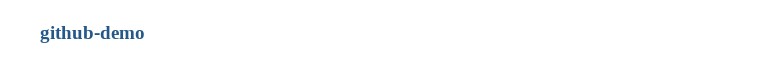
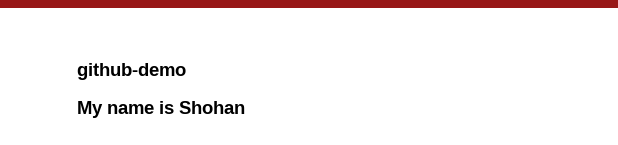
(145, 34) none -> [77,101,245,118] // My name is Shohan

